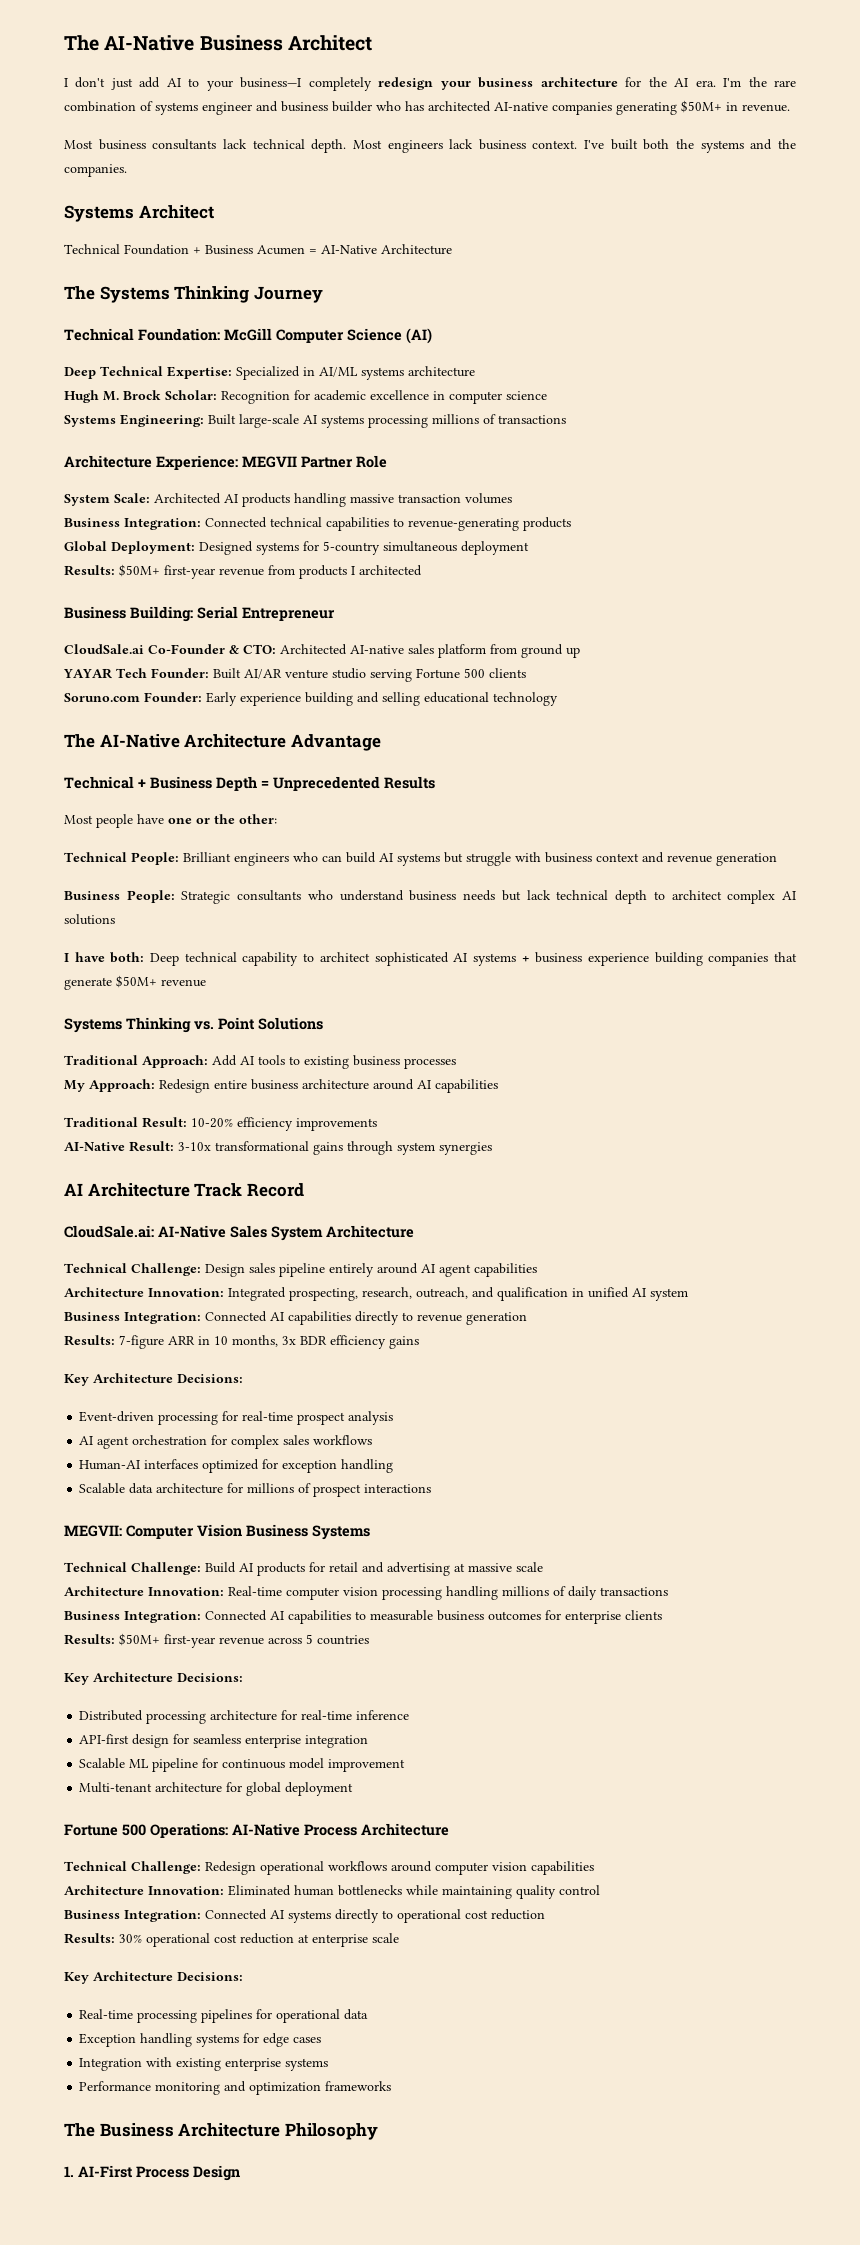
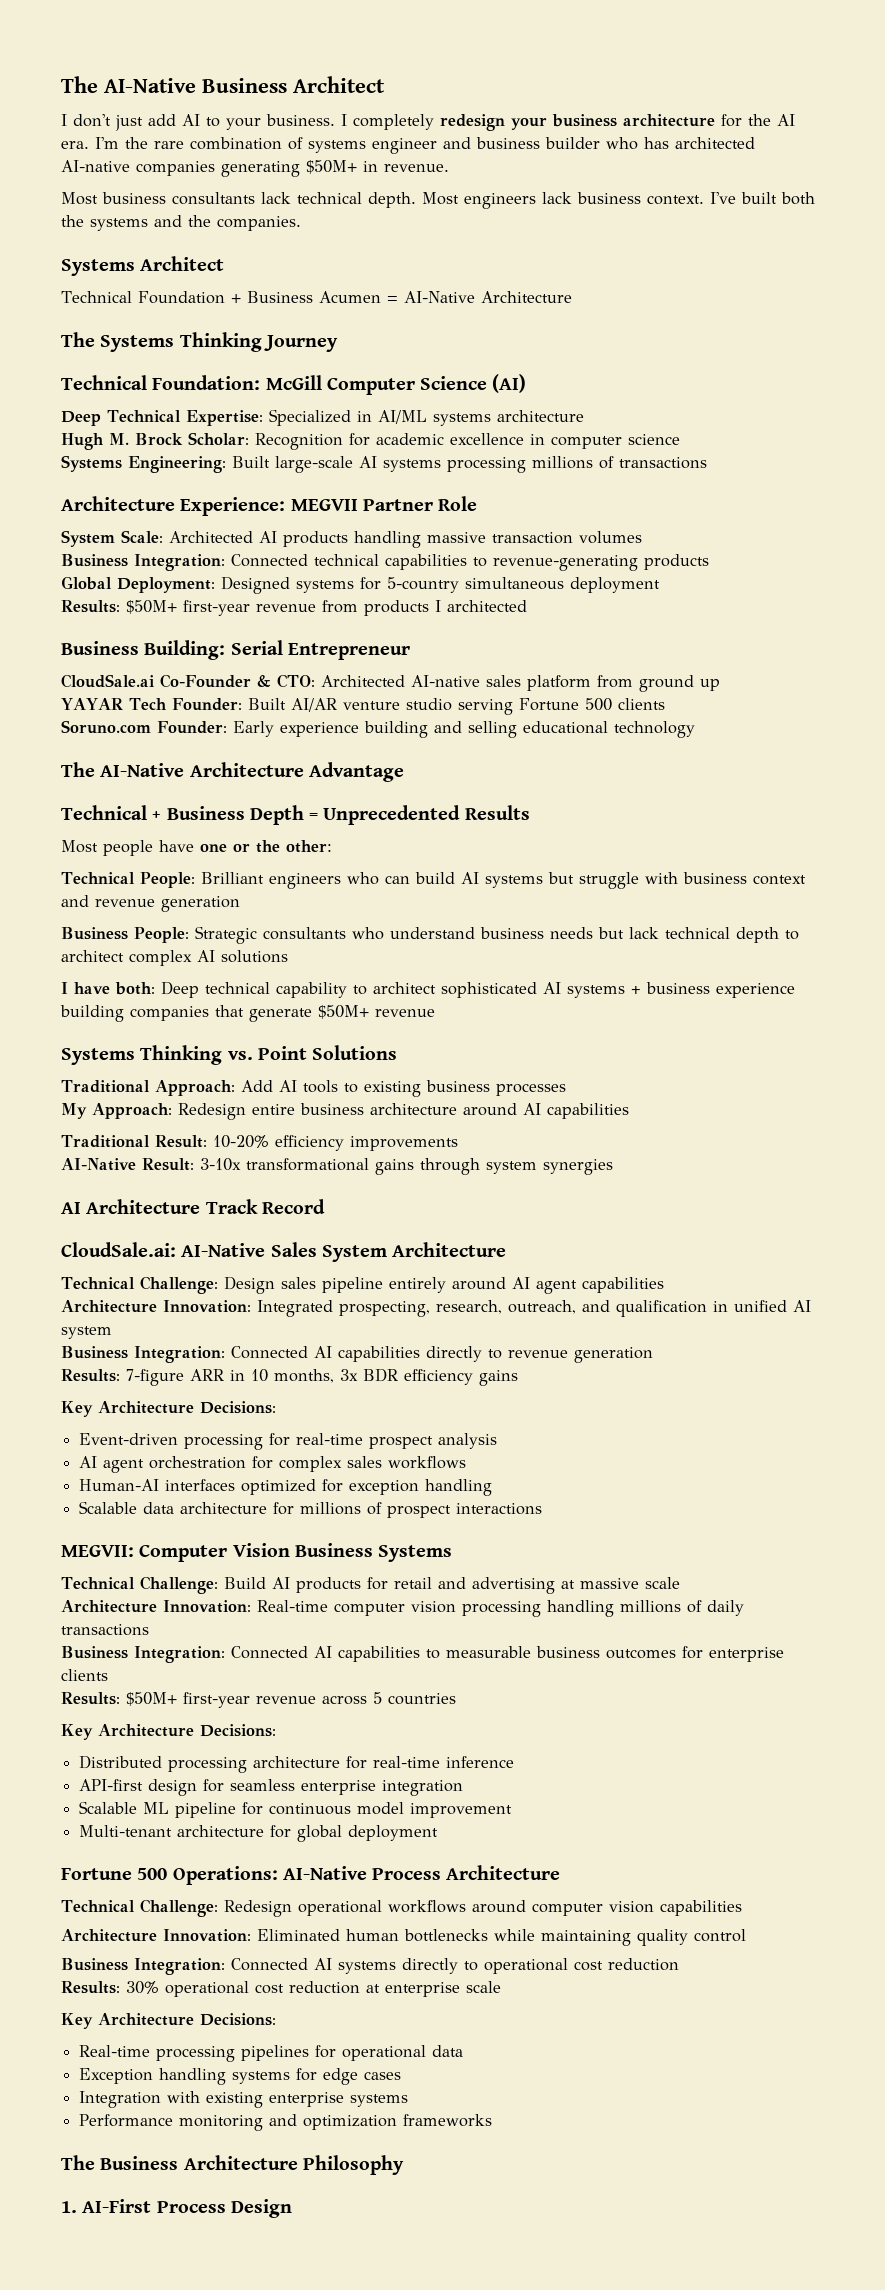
[240,77,302,88] business—I -> [266,114,347,126] business. I

